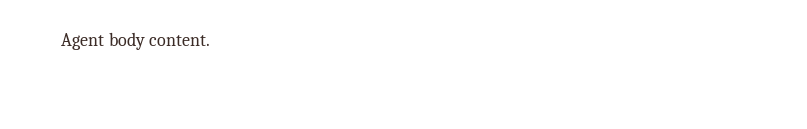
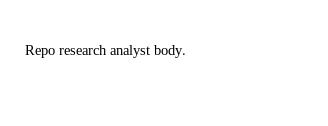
[61,32,211,50] Agent body content. -> [25,45,186,58] Repo research analyst body.

